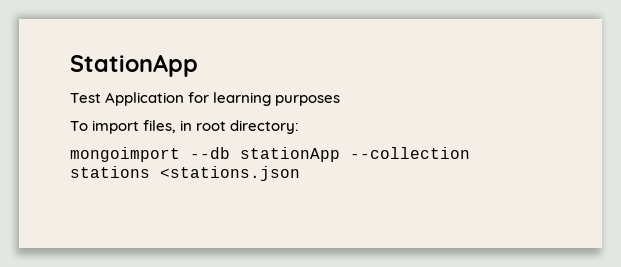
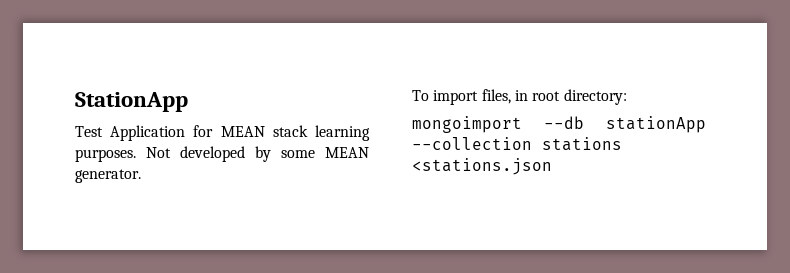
[213,92,341,106] learning purposes -> [220,125,370,141] [75,146,369,162] [75,169,141,183] MEAN stack learning purposes. Not developed by some MEAN generator.

